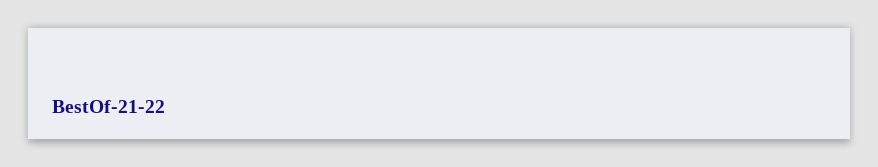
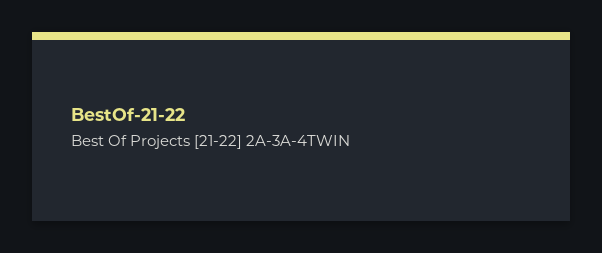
(165, 106) none -> [71,135,351,149] // Best Of Projects [21-22] 2A-3A-4TWIN

